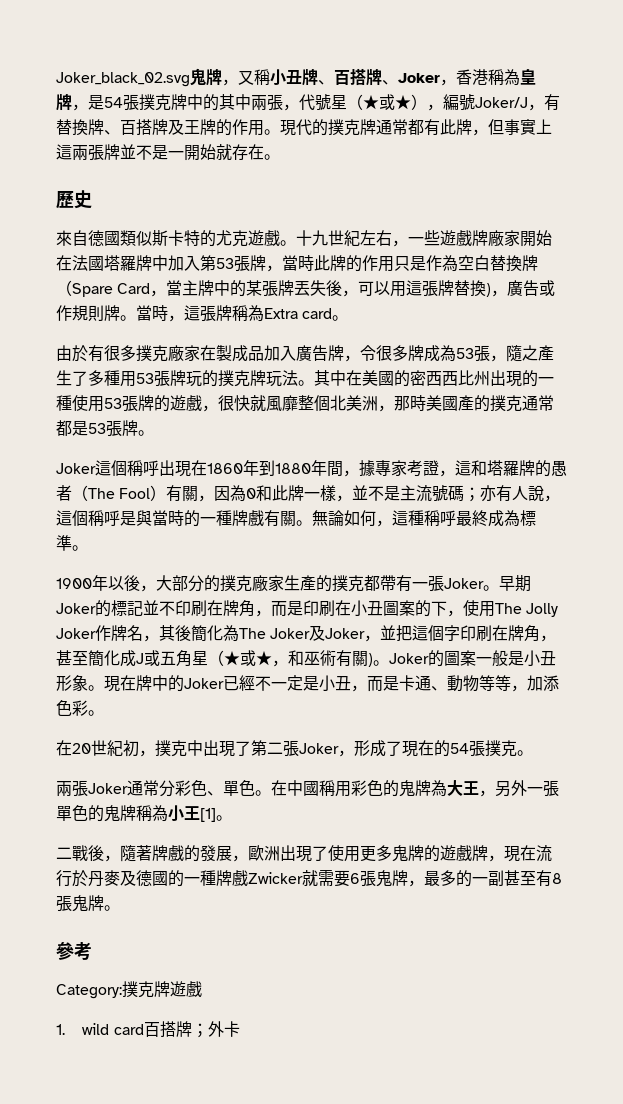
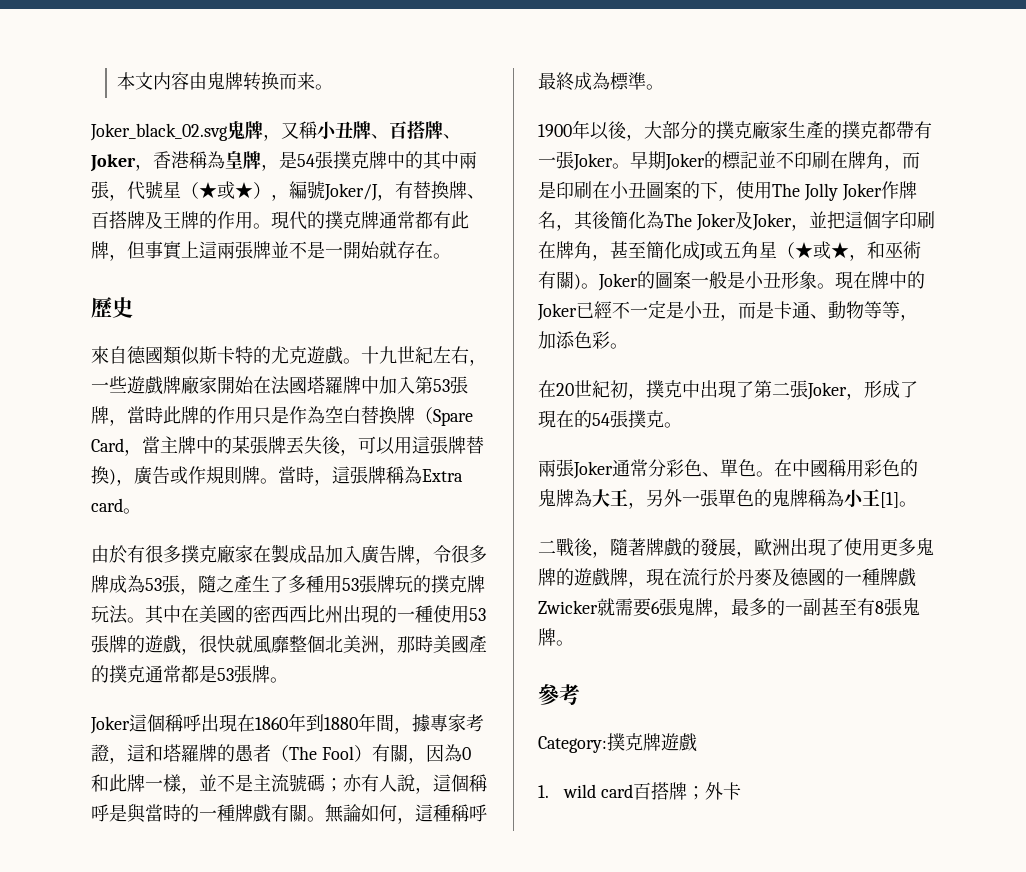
(56, 79) none -> [117,72,334,91] 本文内容由鬼牌转换而来。 //

